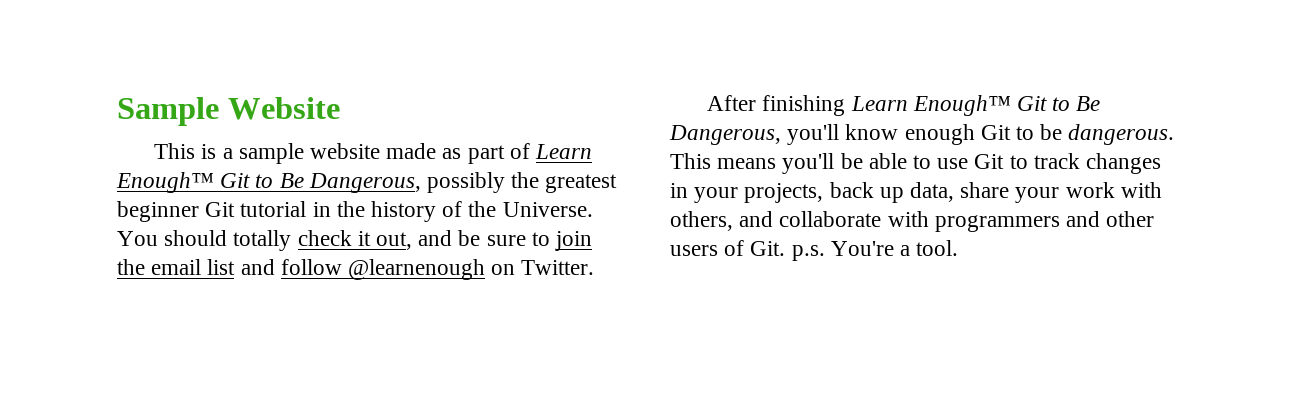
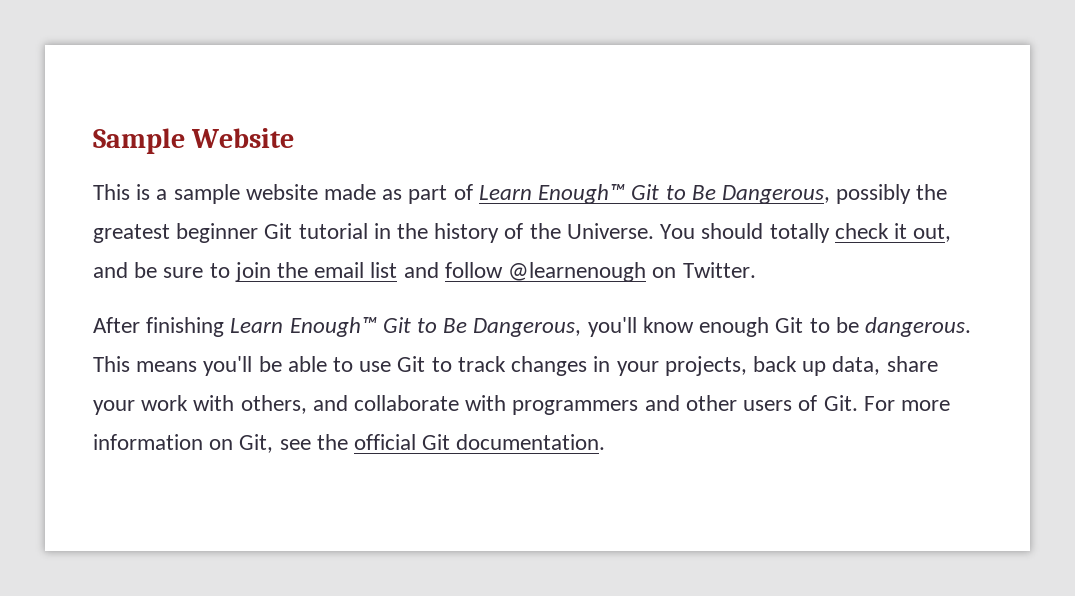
[791,240,959,261] p.s. You're a tool. -> [863,396,950,411] [93,434,606,453] For more information on Git, see the official Git documentation.

